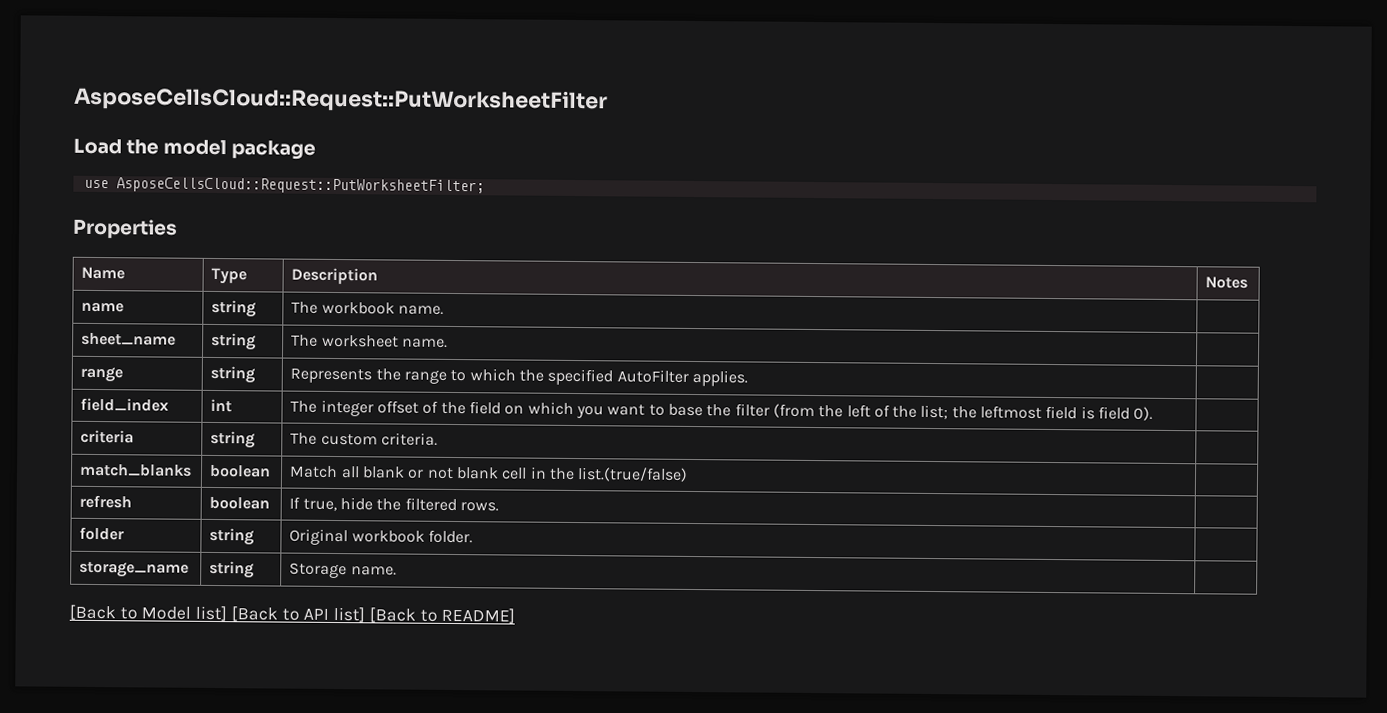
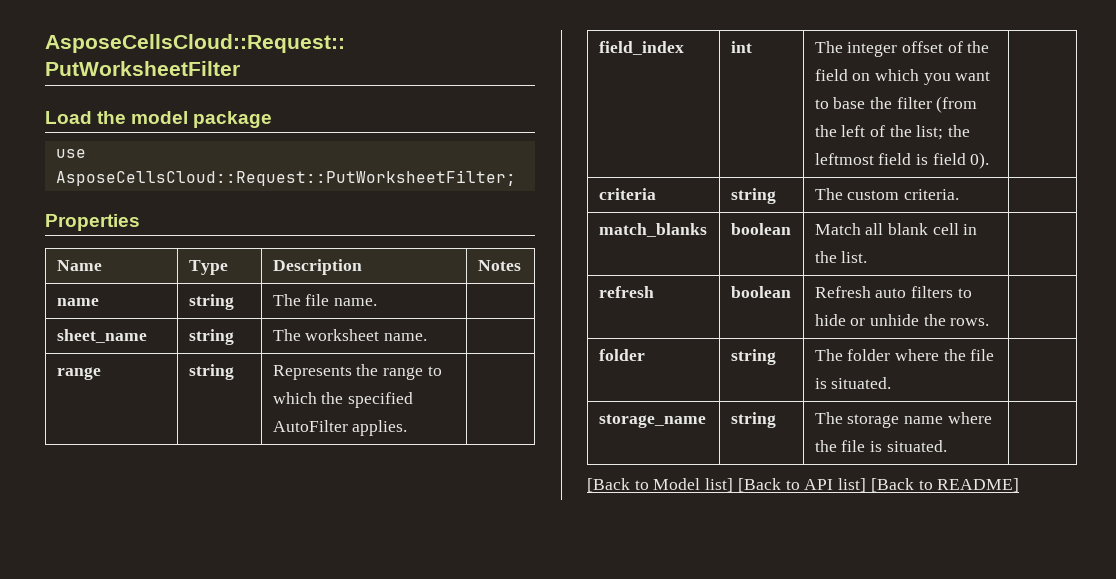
[321,301,395,315] workbook -> [305,294,330,306] file
[407,467,499,480] or not blank -> (929, 229) none
[577,467,689,482] list.(true/false) -> [841,251,868,263] list.
[289,496,499,512] [79,526,126,541] [209,527,255,546] [289,528,474,546] [79,561,190,578] [209,560,255,579] [289,562,397,579] If true, hide the filtered rows. | // folder | string | Original workbook folder. | // storage_name | string | Storage name. -> [814,286,972,298] [814,314,990,326] [598,349,645,361] [730,349,776,365] [814,349,995,361] [814,377,892,389] [598,414,706,428] [730,412,776,428] [814,412,992,428] [814,440,947,452] Refresh auto filters to hide or unhide the rows. | // folder | string | The folder where the file is situated. | // storage_name | string | The storage name where the file is situated.

